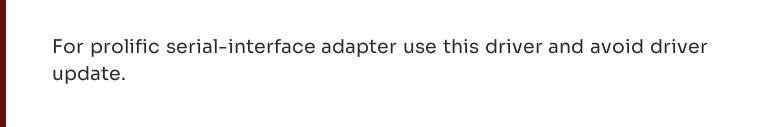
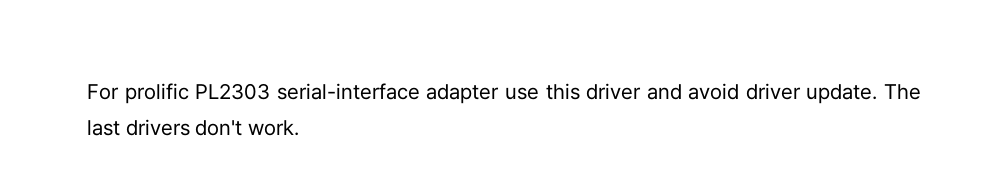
(160, 47) none -> [195,83,271,100] PL2303
(126, 75) none -> [884,84,922,100] [87,119,300,136] The last drivers don't work.

